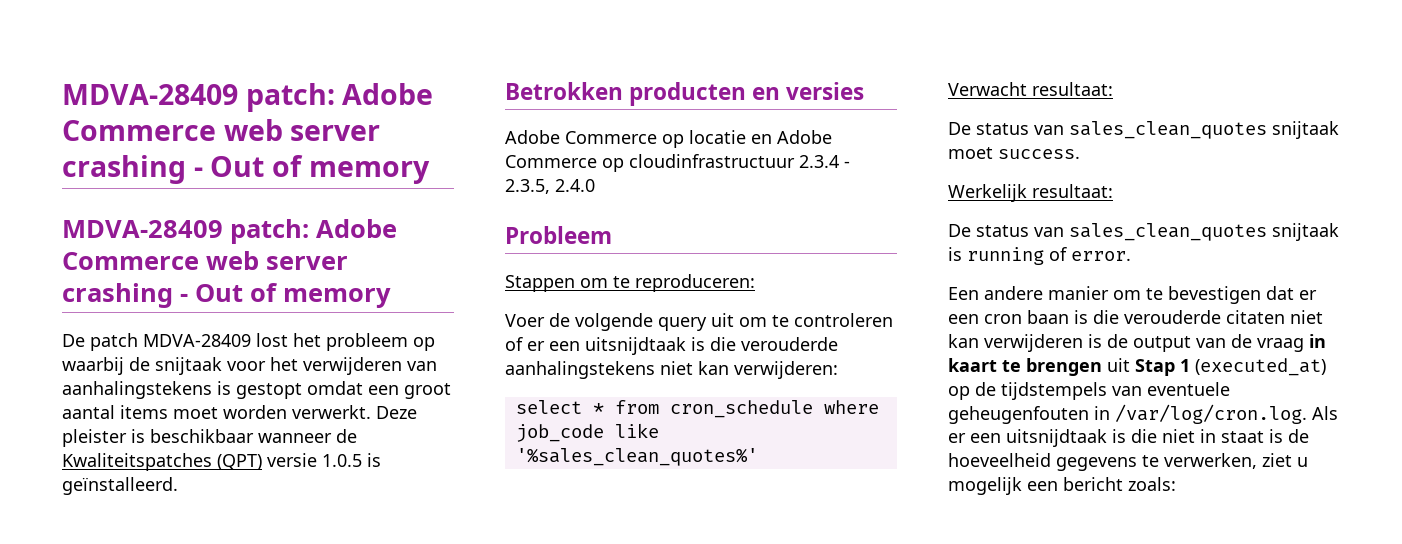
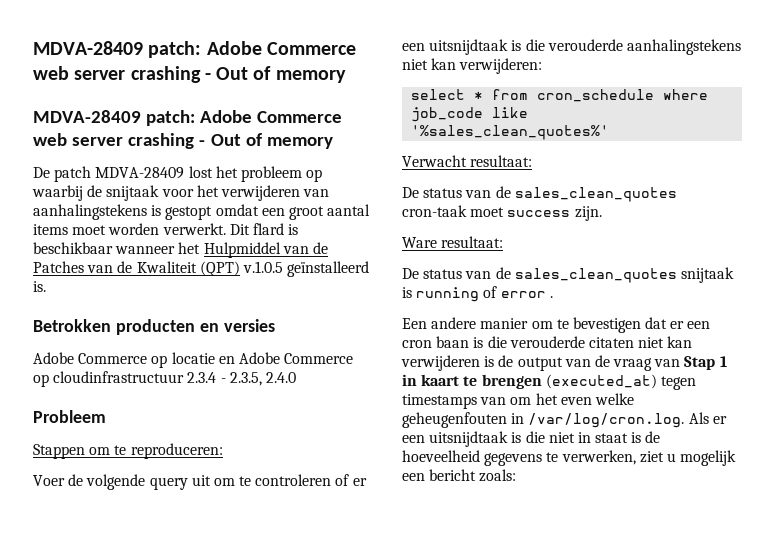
[376,406,417,419] [62,429,127,447] Deze pleister -> [229,223,284,235] Dit flard
[336,429,357,443] [62,453,381,471] [62,477,178,495] de Kwaliteitspatches (QPT) versie 1.0.5 is geïnstalleerd. -> [178,242,328,258] [33,261,370,277] [33,281,46,292] het Hulpmiddel van de Patches van de Kwaliteit (QPT) v.1.0.5 geïnstalleerd is.
[1069,121,1339,139] [948,147,1080,159] [948,184,1113,202] [948,224,1064,237] sales_clean_quotes snijtaak moet success. // Werkelijk resultaat: // De status van -> [495,186,677,202] [402,205,602,221] [402,236,504,248] [402,267,511,279] de sales_clean_quotes cron-taak moet success zijn. // Ware resultaat: // De status van de
[1071,251,1131,261] error. -> [500,291,553,298] error .
(1304, 345) none -> [654,356,727,370] van Stap 1
[1107,358,1326,376] [948,382,1230,400] uit Stap 1 (executed_at) op de tijdstempels van eventuele -> [545,374,696,390] [402,393,634,409] (executed_at) tegen timestamps van om het even welke

